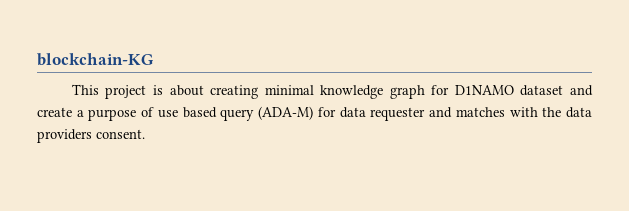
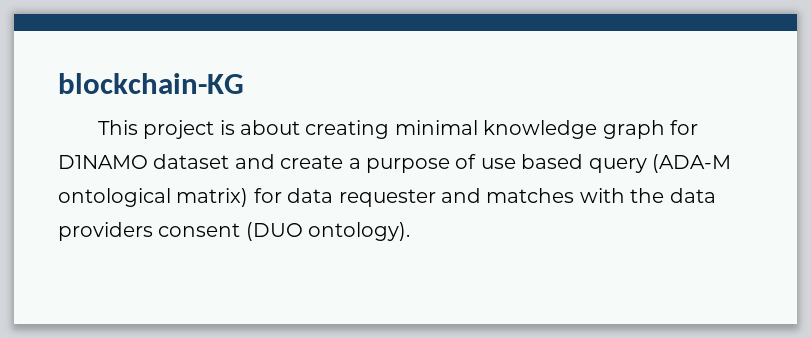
[258,106,314,120] (ADA-M) -> [651,154,731,173] [58,188,249,207] (ADA-M ontological matrix)
[96,129,145,139] consent. -> [158,222,411,241] consent (DUO ontology).

